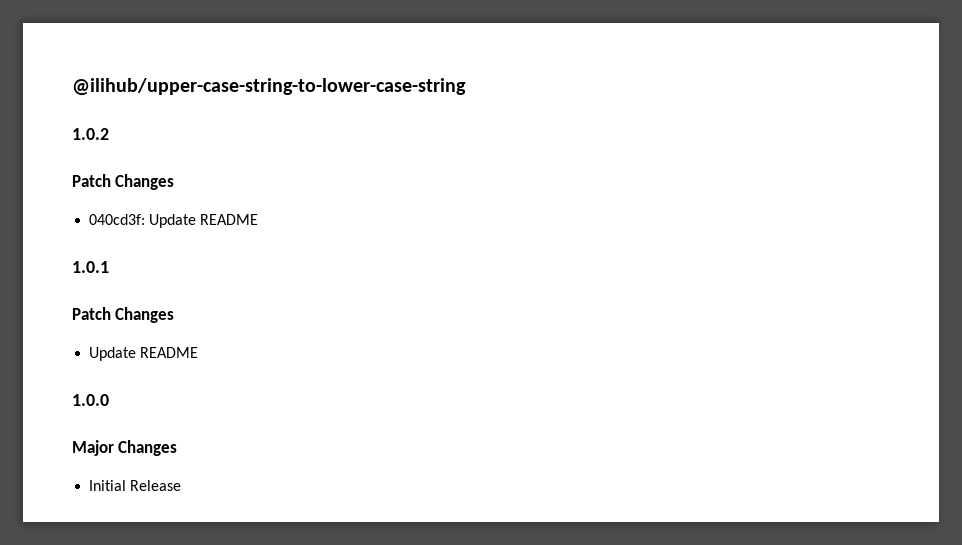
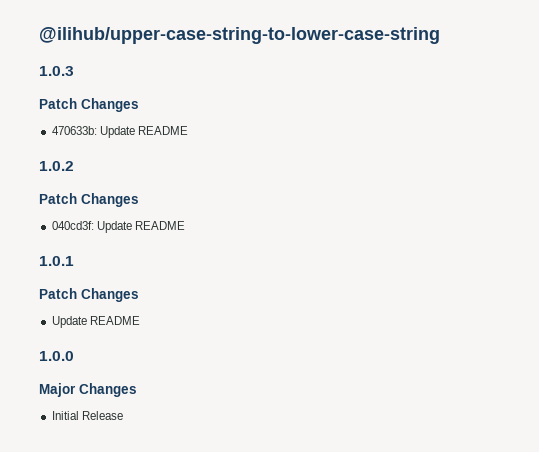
(466, 86) none -> [39,66,74,76] [39,98,139,112] [51,126,188,138] // 1.0.3 // Patch Changes // 470633b: Update README

